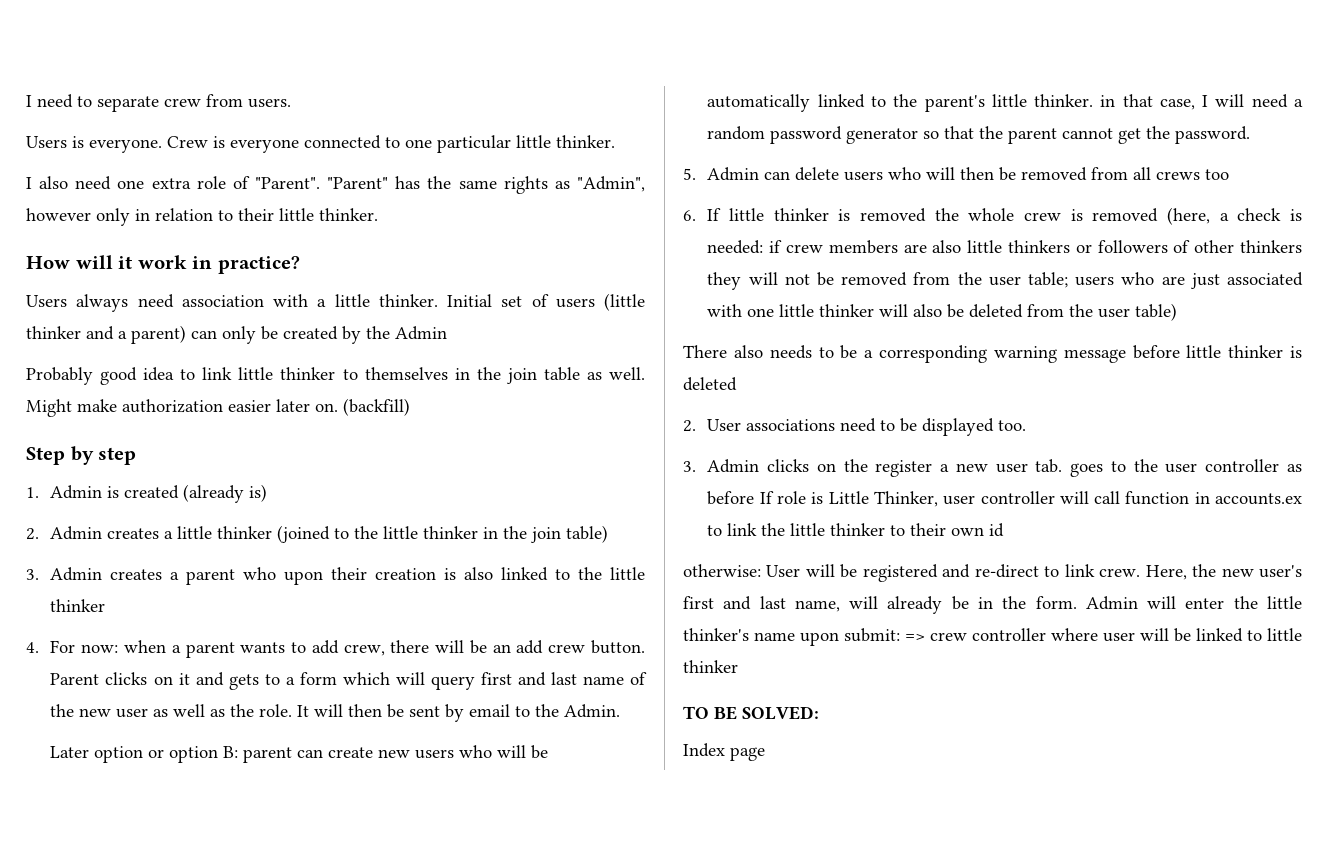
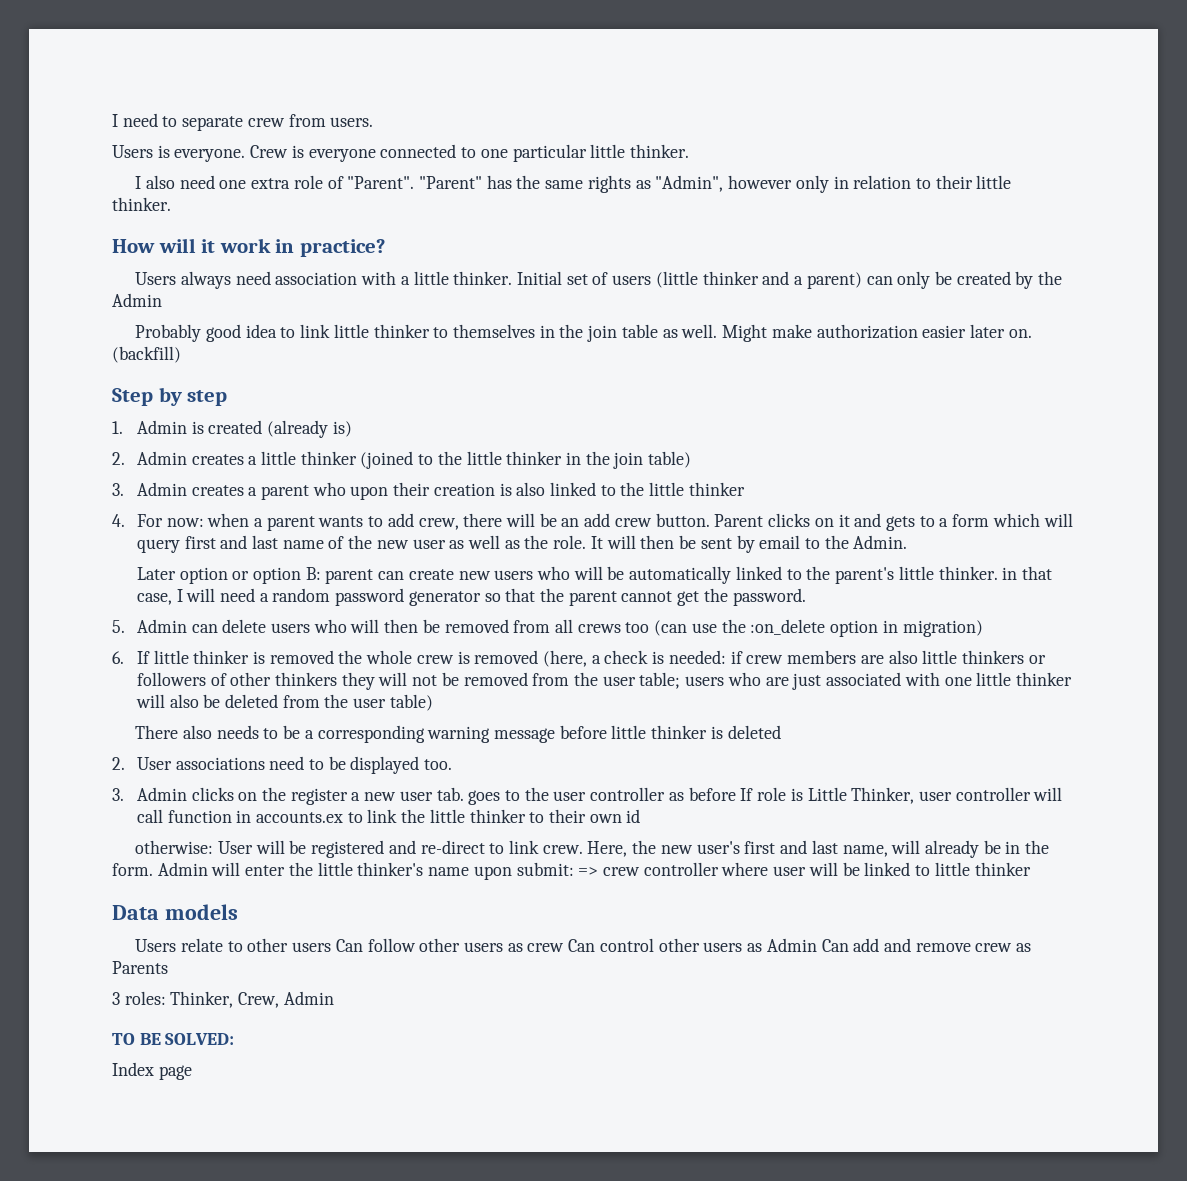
(1230, 174) none -> [654,619,983,637] (can use the :on_delete option in migration)
(738, 666) none -> [112,904,238,920] [135,938,1032,952] [112,961,168,974] [112,991,334,1008] // Data models // Users relate to other users Can follow other users as crew Can control other users as Admin Can add and remove crew as Parents // 3 roles: Thinker, Crew, Admin

